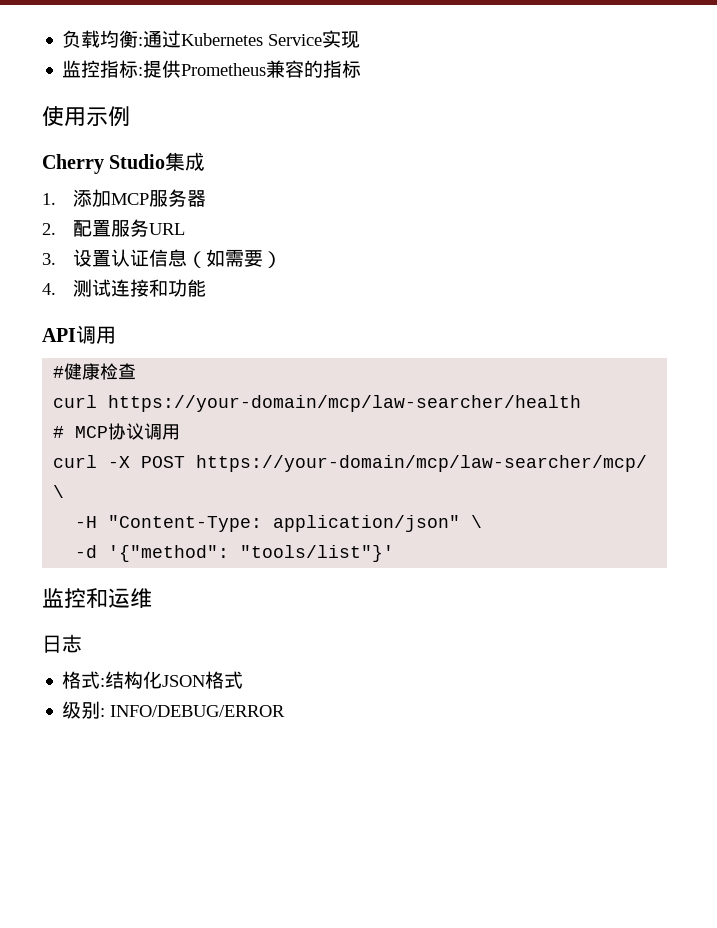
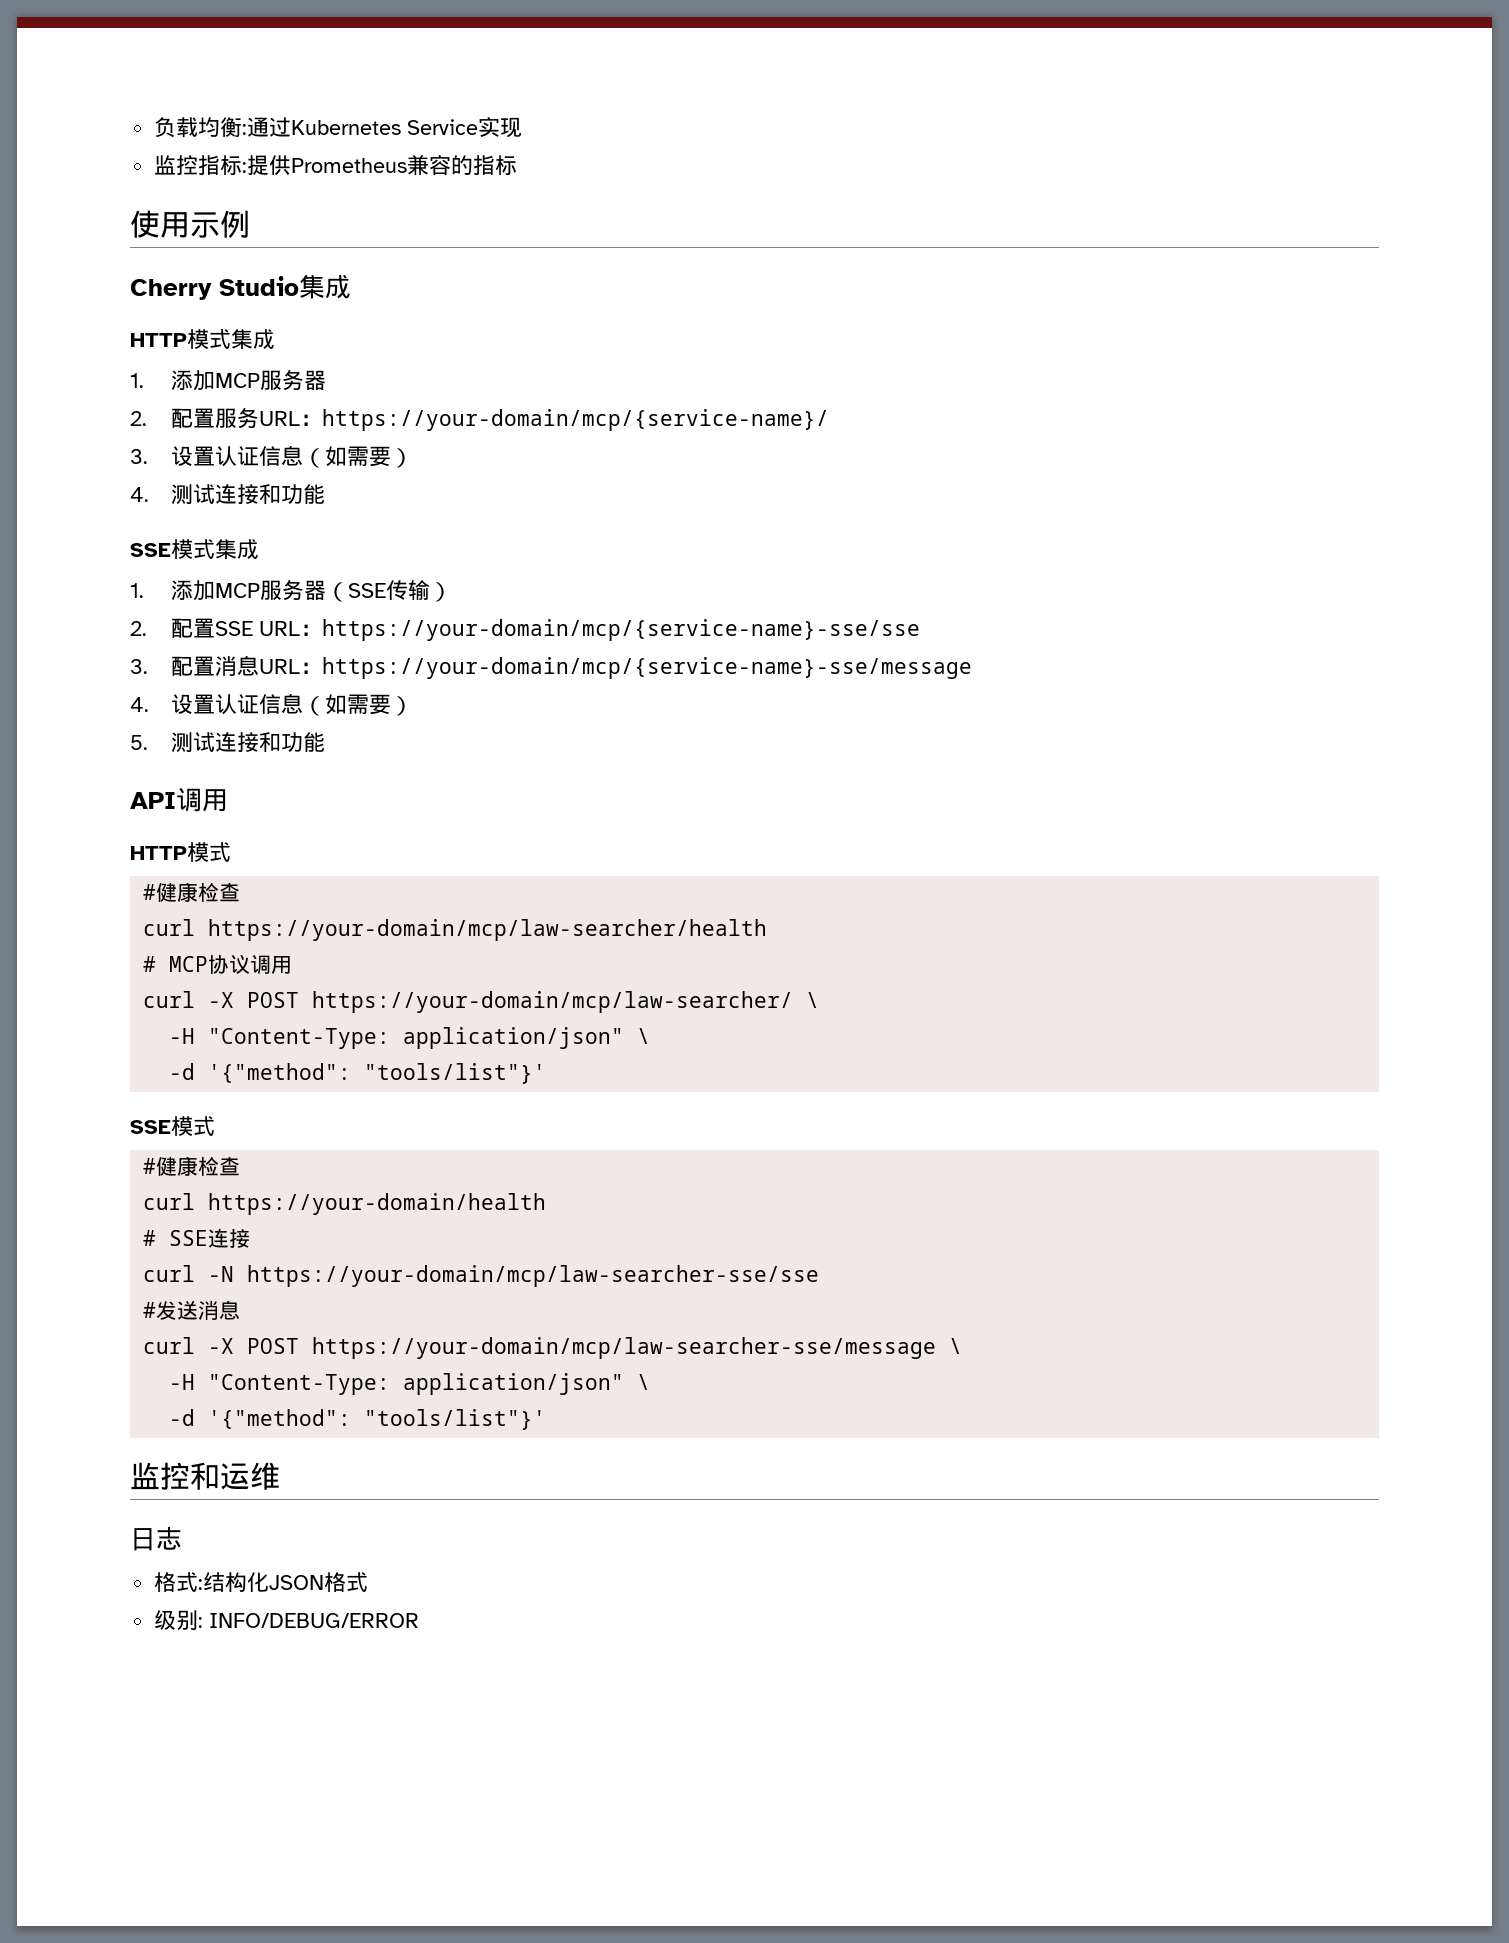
(206, 161) none -> [130,329,275,350] // HTTP模式集成
[42,249,283,268] [42,283,56,295] // 3.设置认证信息（如需要） // 4. -> [299,409,829,431] [130,445,413,468] [130,484,325,505] [130,539,259,560] [130,580,452,602] [130,618,920,641] [130,655,972,679] [130,693,413,716] [130,735,148,750] ：https://your-domain/mcp/{service-name}/ // 3.设置认证信息（如需要） // 4.测试连接和功能 // SSE模式集成 // 1.添加MCP服务器（SSE传输） // 2.配置SSE URL：https://your-domain/mcp/{service-name}-sse/sse // 3.配置消息URL：https://your-domain/mcp/{service-name}-sse/message // 4.设置认证信息（如需要） // 5.
(116, 335) none -> [130,842,231,862] // HTTP模式
[196,455,648,472] https://your-domain/mcp/law-searcher/mcp/ -> [312,991,820,1013] [169,1027,651,1049] [169,1063,547,1084] [130,1116,215,1136] [143,1156,241,1176] [143,1193,547,1215] [143,1228,251,1248] [143,1265,820,1287] [143,1300,241,1320] [143,1337,937,1359] https://your-domain/mcp/law-searcher/ \ // -H "Content-Type: application/json" \ // -d '{"method": "tools/list"}' // SSE模式 // #健康检查 // curl https://your-domain/health // # SSE连接 // curl -N https://your-domain/mcp/law-searcher-sse/sse // #发送消息 // curl -X POST https://your-domain/mcp/law-searcher-sse/message

